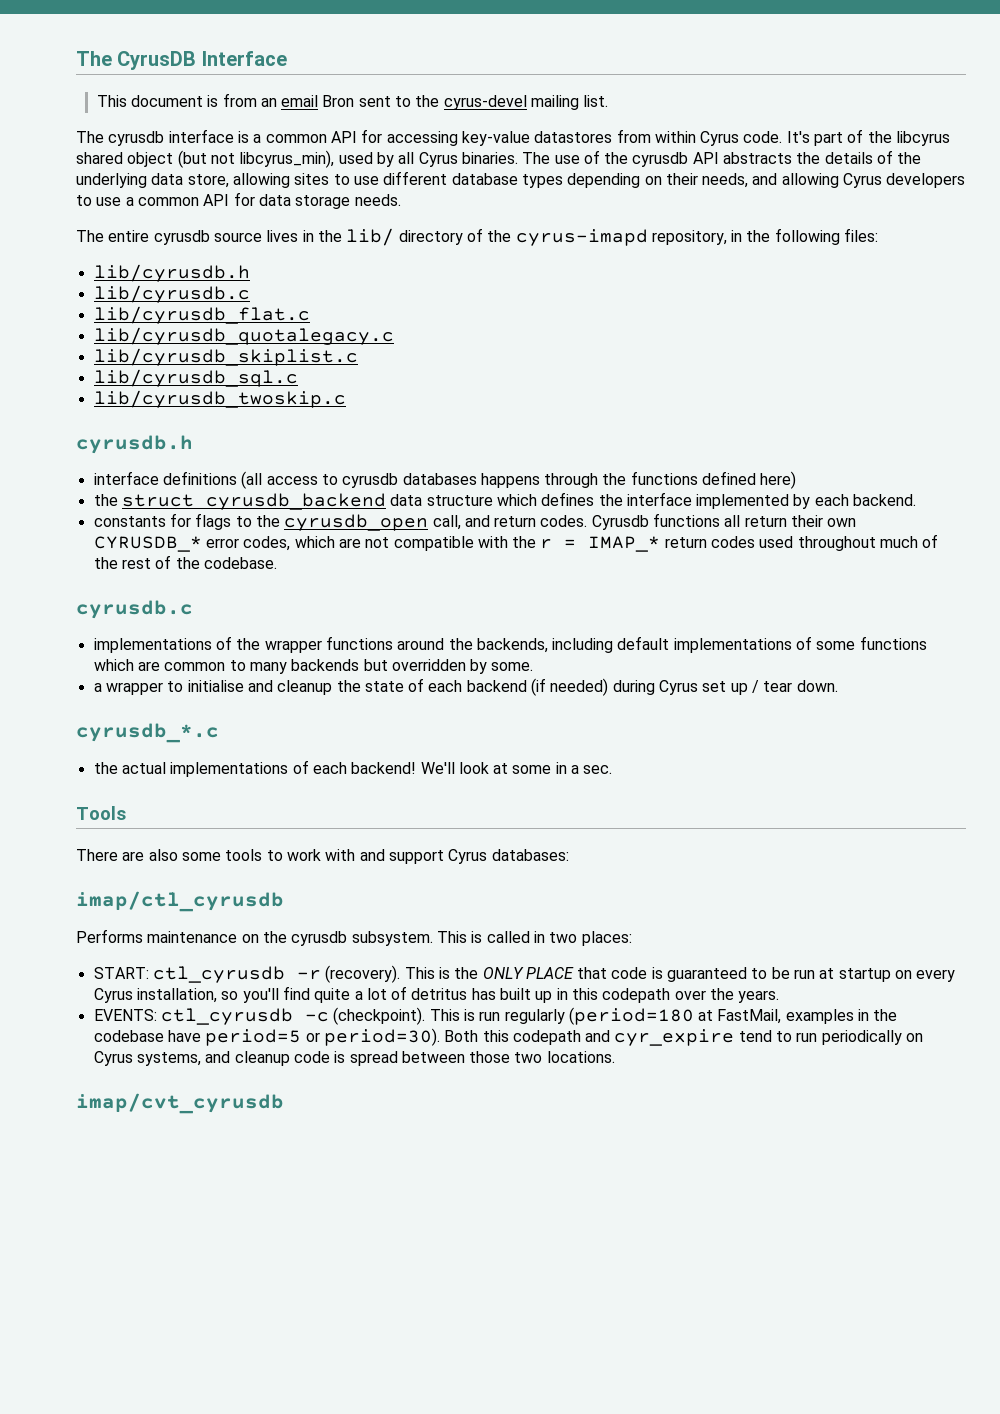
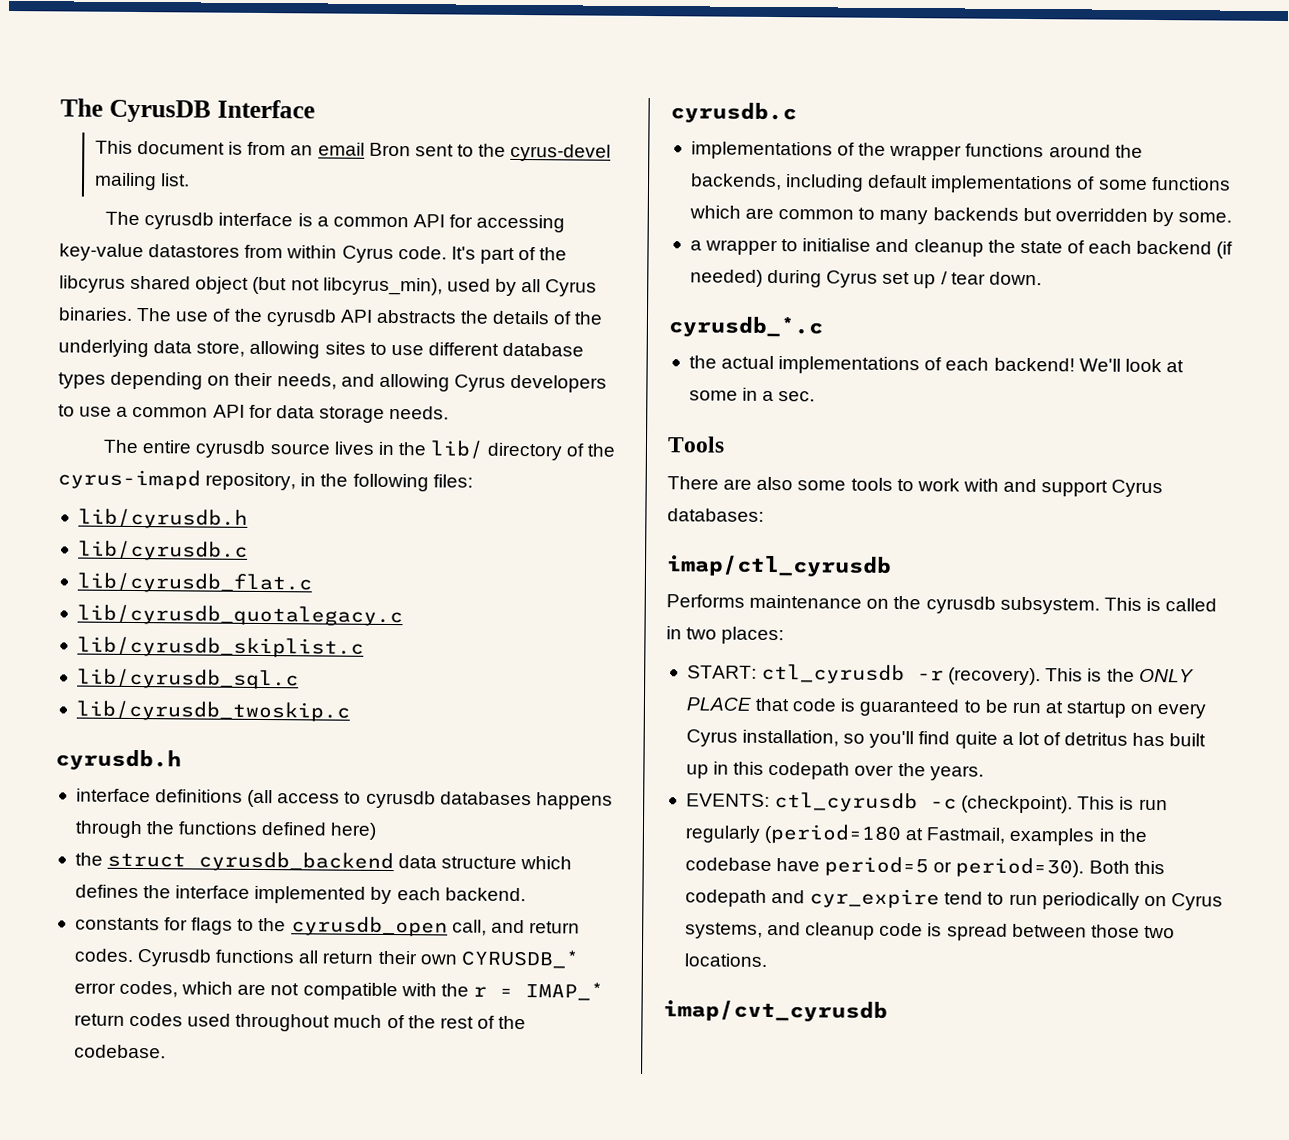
[717,1009,782,1024] FastMail, -> [926,827,1006,844] Fastmail,

